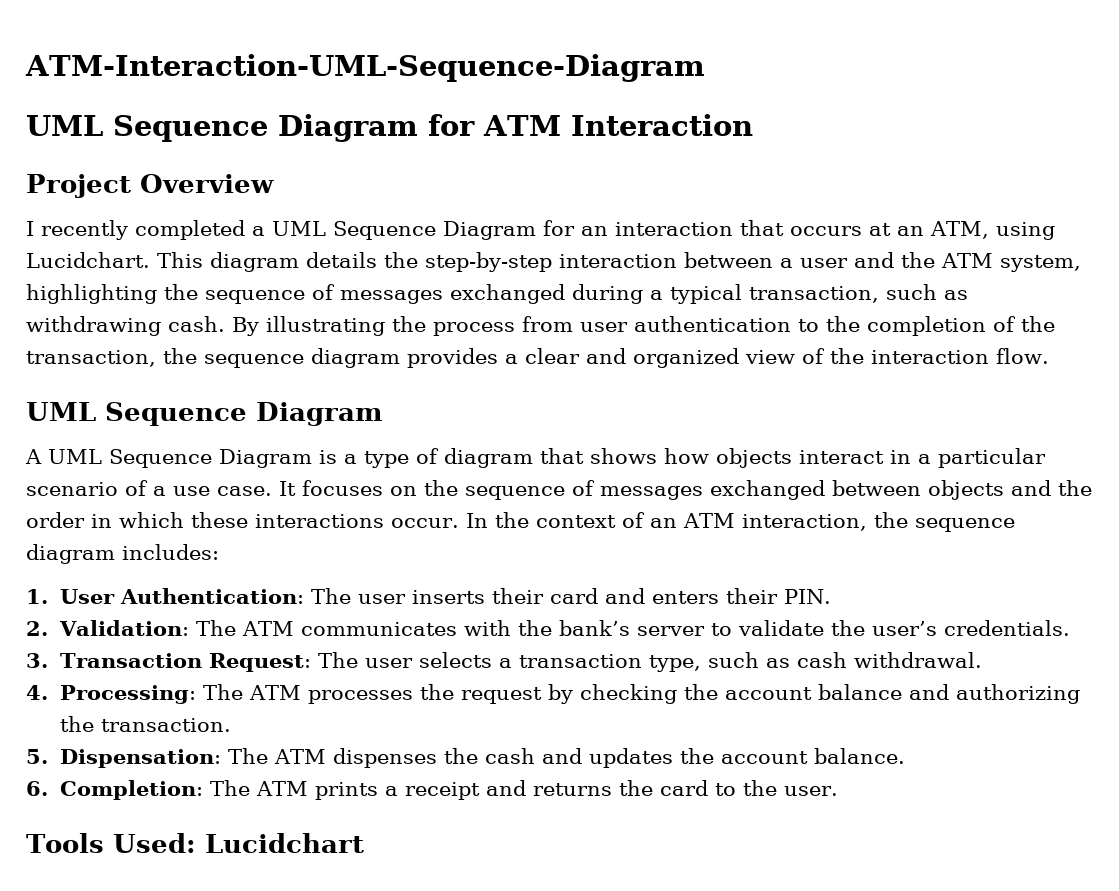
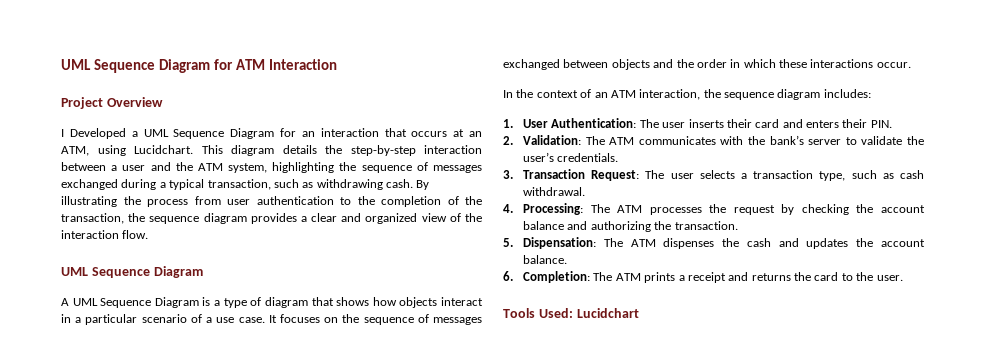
[25,54,705,82] ATM-Interaction-UML-Sequence-Diagram // -> (61, 64) none
[41,220,245,240] recently completed -> [69,128,126,139] Developed
(459, 523) none -> (911, 65) //

